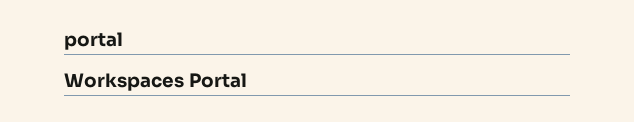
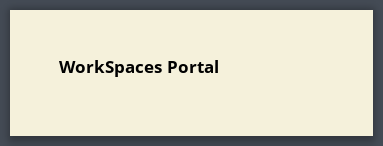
[64,32,123,50] [64,73,184,91] portal // Workspaces -> [59,60,162,77] WorkSpaces

